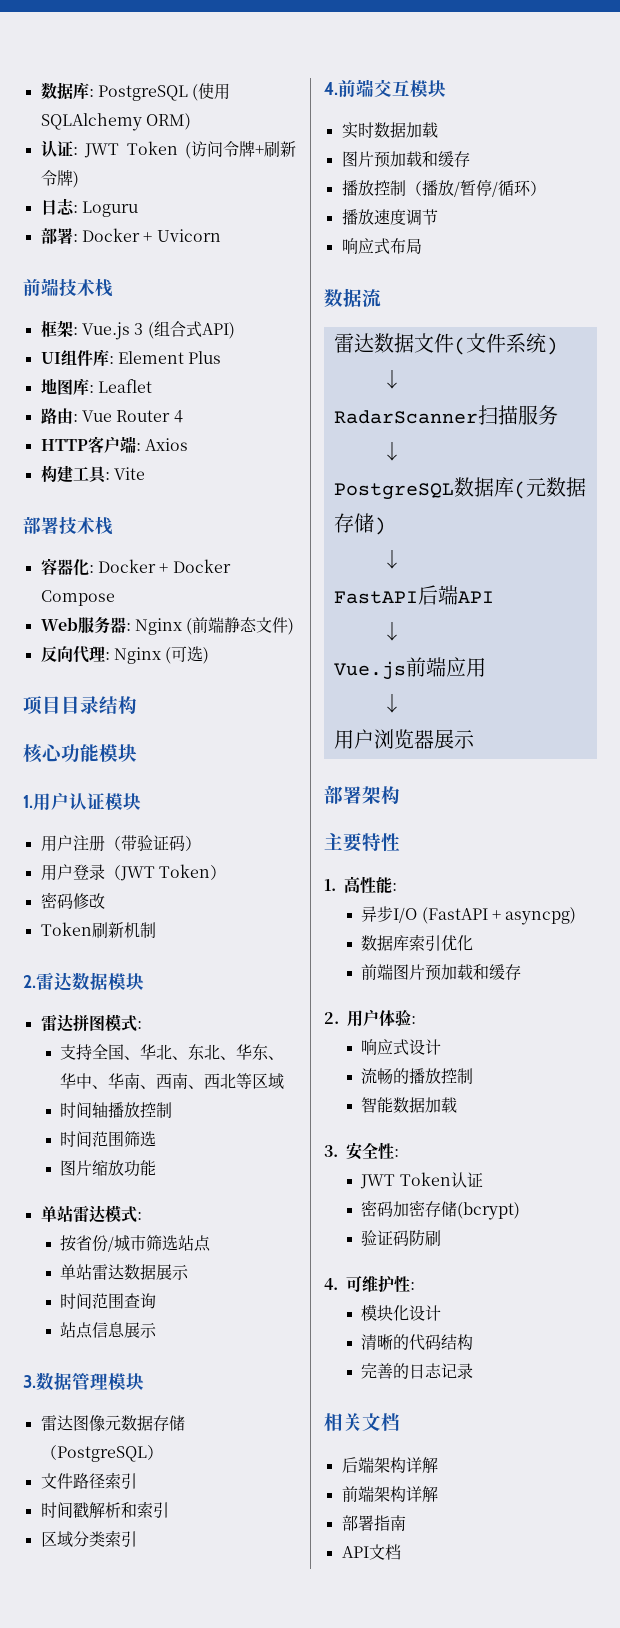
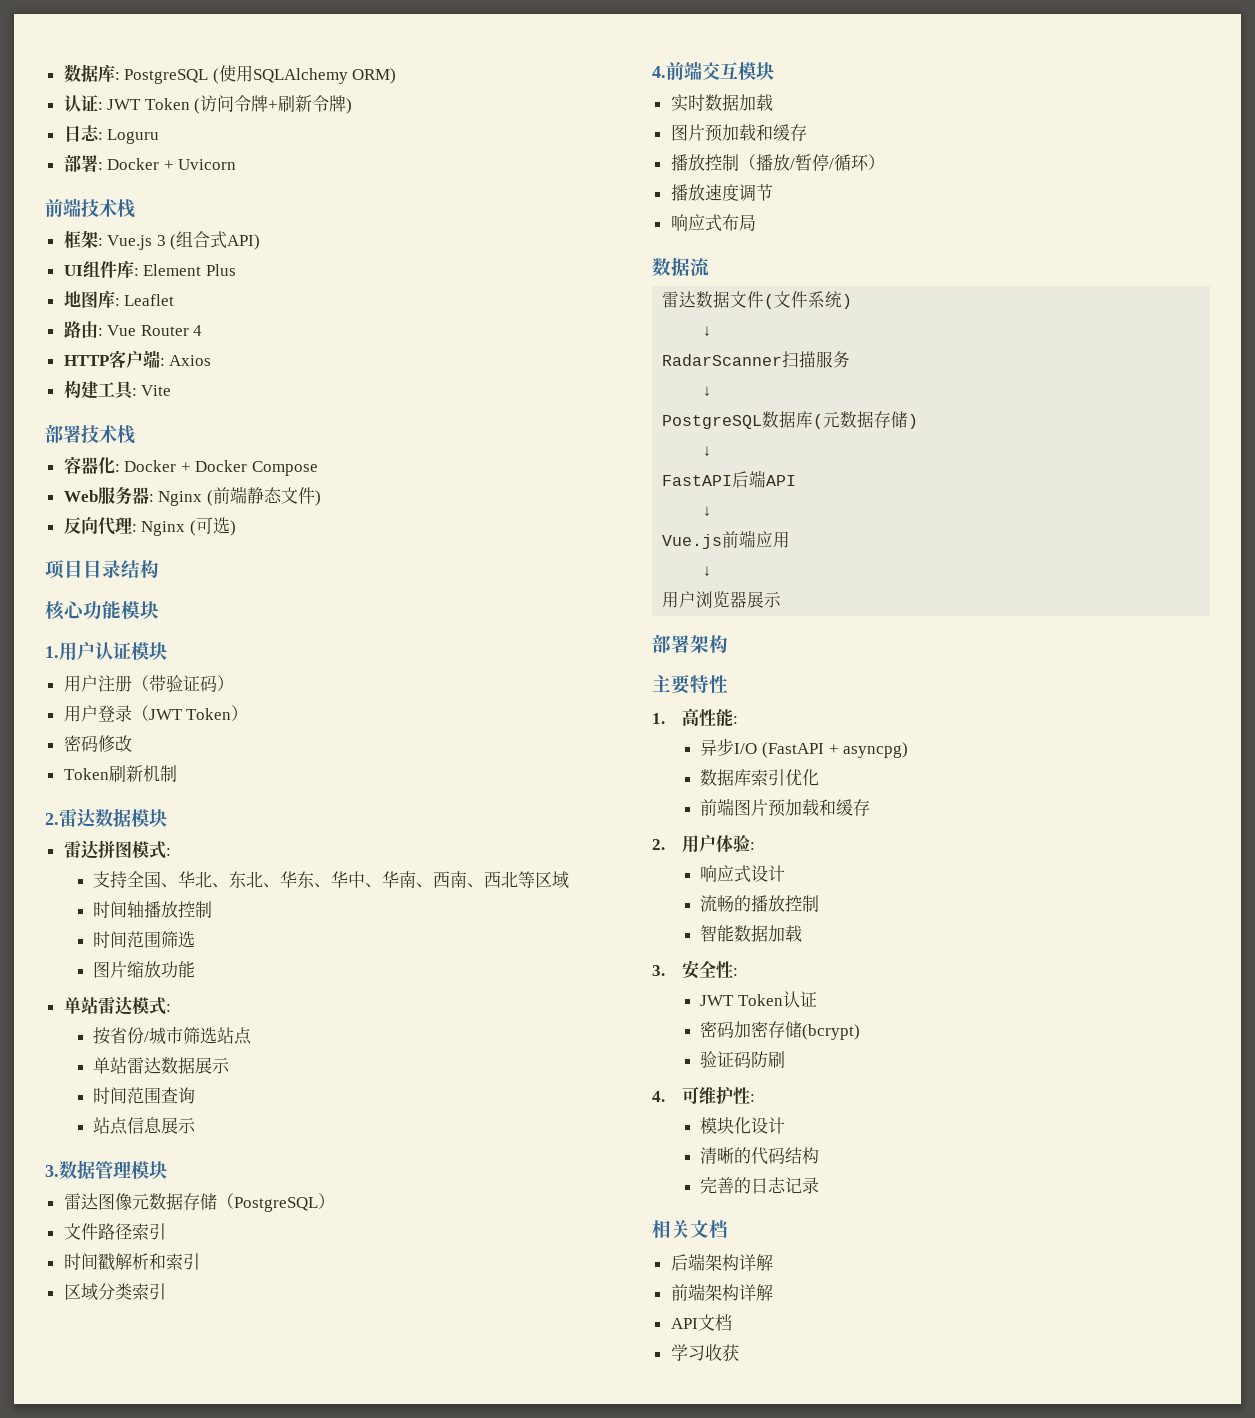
[341,1515,406,1531] // 部署指南 -> (773, 1292) none
(401, 1552) none -> [670,1344,739,1361] // 学习收获

